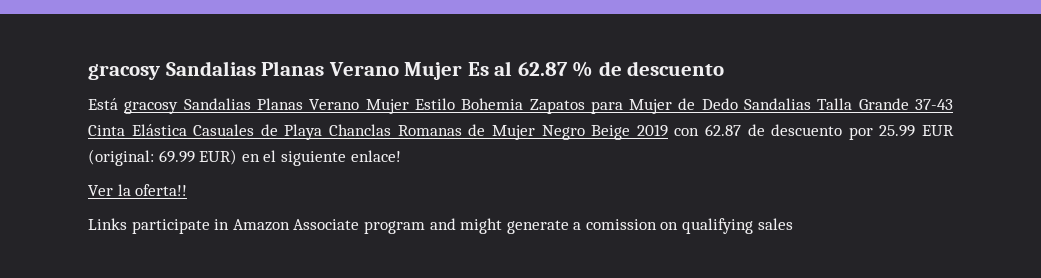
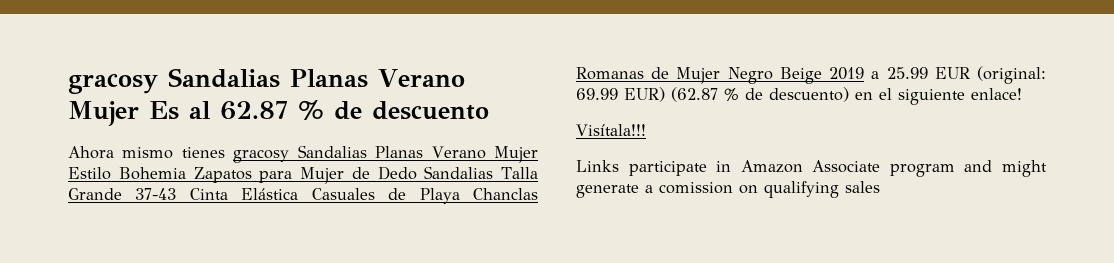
[88,98,118,110] Está -> [68,146,225,159] Ahora mismo tienes
[674,124,873,140] con 62.87 de descuento por -> [871,71,880,79] a
(238, 157) none -> [671,87,849,102] (62.87 % de descuento)
[88,184,188,196] Ver la oferta!! -> [576,124,646,136] Visítala!!!

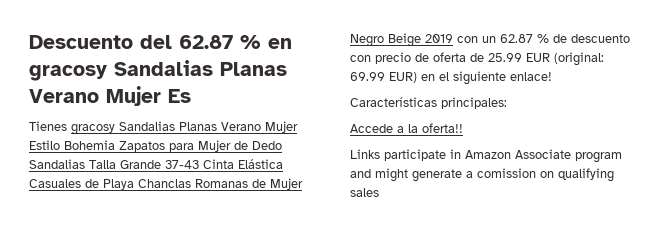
(68, 83) none -> [29,35,292,49] Descuento del 62.87 % en
[189,100,489,120] [68,146,225,159] al 62.87 % de descuento // Ahora mismo tienes -> [29,121,67,131] // Tienes
[871,71,880,79] a -> [457,34,630,43] [350,52,484,64] con un 62.87 % de descuento con precio de oferta de
[671,87,849,102] (62.87 % de descuento) -> (417, 77) none
[576,124,646,136] Visítala!!! -> [350,97,507,109] [350,123,463,133] Características principales: // Accede a la oferta!!

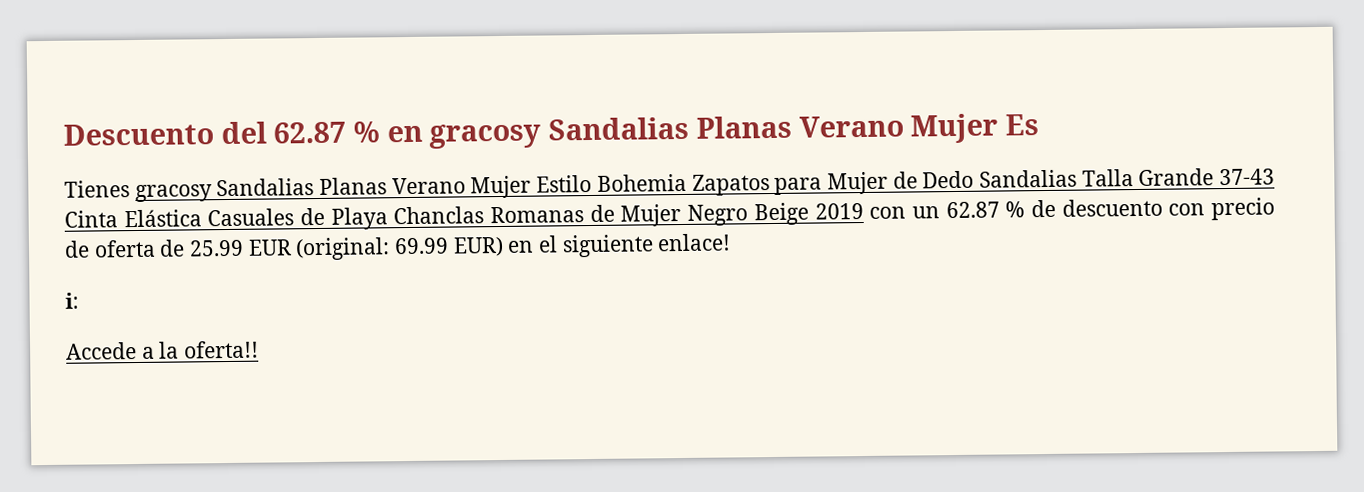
[350,97,507,109] Características principales: -> [65,291,79,310] ℹ:
[350,149,622,163] [350,168,614,182] [350,188,379,197] // Links participate in Amazon Associate program and might generate a comission on qualifying sales -> (260, 349) none

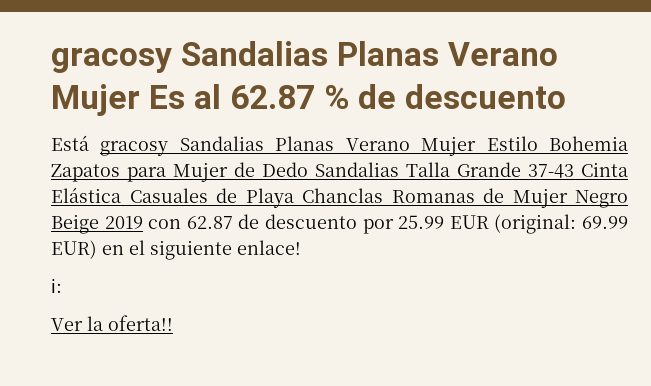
[63,121,423,146] Descuento del 62.87 % en -> (51, 60) none
[64,180,130,198] // Tienes -> [194,84,567,109] [51,135,89,151] al 62.87 % de descuento // Está
[911,197,1276,221] [64,239,186,258] un 62.87 % de descuento con precio de oferta de -> [186,214,394,234] 62.87 de descuento por
[66,342,155,360] Accede a -> [51,318,83,331] Ver

